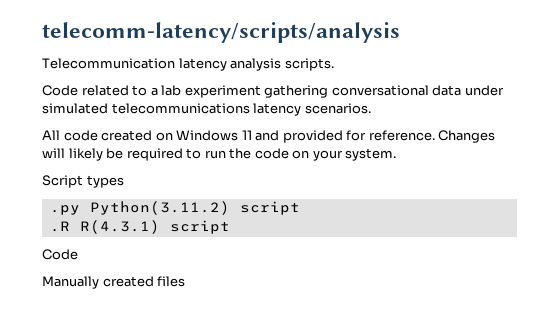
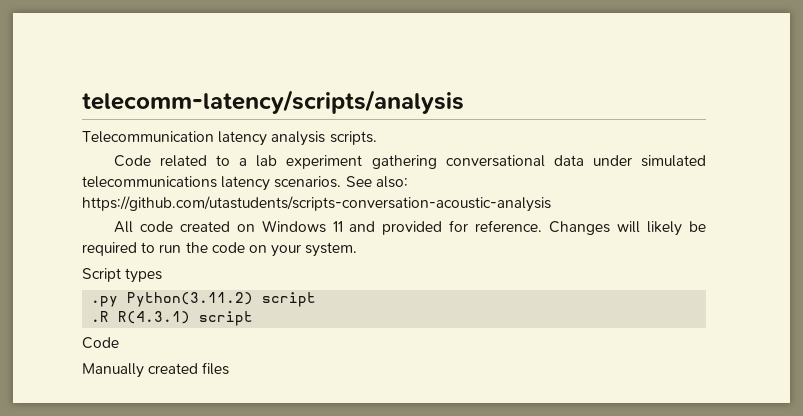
(371, 108) none -> [345,176,408,188] [82,196,551,212] See also: https://github.com/utastudents/scripts-conversation-acoustic-analysis

